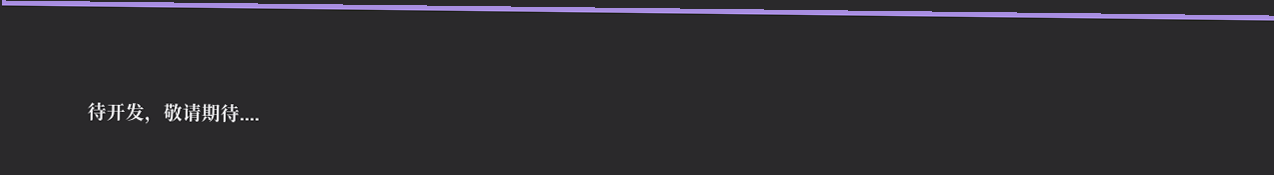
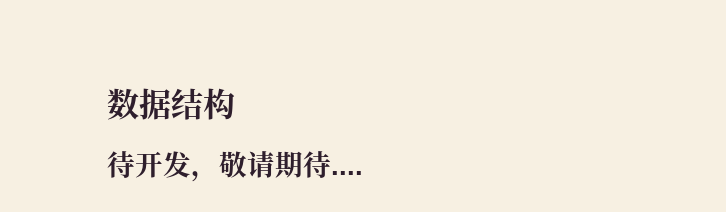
(87, 111) none -> [107,88,235,120] 数据结构 //

